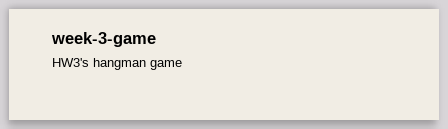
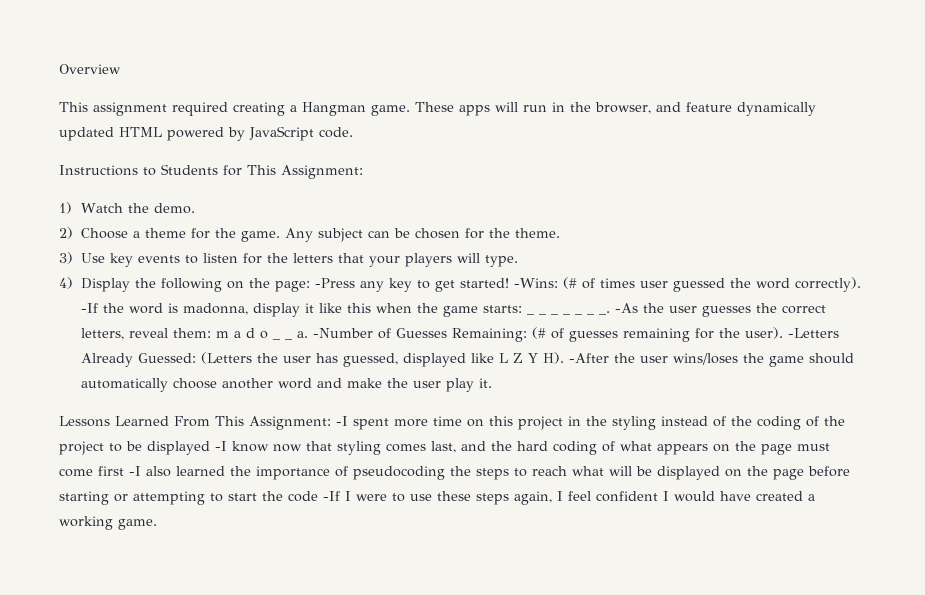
[51,32,156,47] [52,58,182,70] week-3-game // HW3's hangman game -> [59,64,121,74] [59,102,816,116] [59,126,353,141] [59,164,363,179] [59,202,195,214] [59,227,560,242] [59,252,518,267] [59,277,861,292] [80,303,522,317] [526,303,826,317] [80,328,292,340] [296,327,839,342] [80,352,854,367] [80,378,492,392] [59,416,845,430] [59,441,830,455] [59,466,850,480] [59,491,815,505] [59,516,157,530] Overview // This assignment required creating a Hangman game. These apps will run in the browser, and feature dynamically updated HTML powered by JavaScript code. // Instructions to Students for This Assignment: // 1) Watch the demo. // 2) Choose a theme for the game. Any subject can be chosen for the theme. // 3) Use key events to listen for the letters that your players will type. // 4) Display the following on the page: -Press any key to get started! -Wins: (# of times user guessed the word correctly). -If the word is madonna, display it like this when the game starts: _ _ _ _ _ _ _. -As the user guesses the correct letters, reveal them: m a d o _ _ a. -Number of Guesses Remaining: (# of guesses remaining for the user). -Letters Already Guessed: (Letters the user has guessed, displayed like L Z Y H). -After the user wins/loses the game should automatically choose another word and make the user play it. // Lessons Learned From This Assignment: -I spent more time on this project in the styling instead of the coding of the project to be displayed -I know now that styling comes last, and the hard coding of what appears on the page must come first -I also learned the importance of pseudocoding the steps to reach what will be displayed on the page before starting or attempting to start the code -If I were to use these steps again, I feel confident I would have created a working game.

